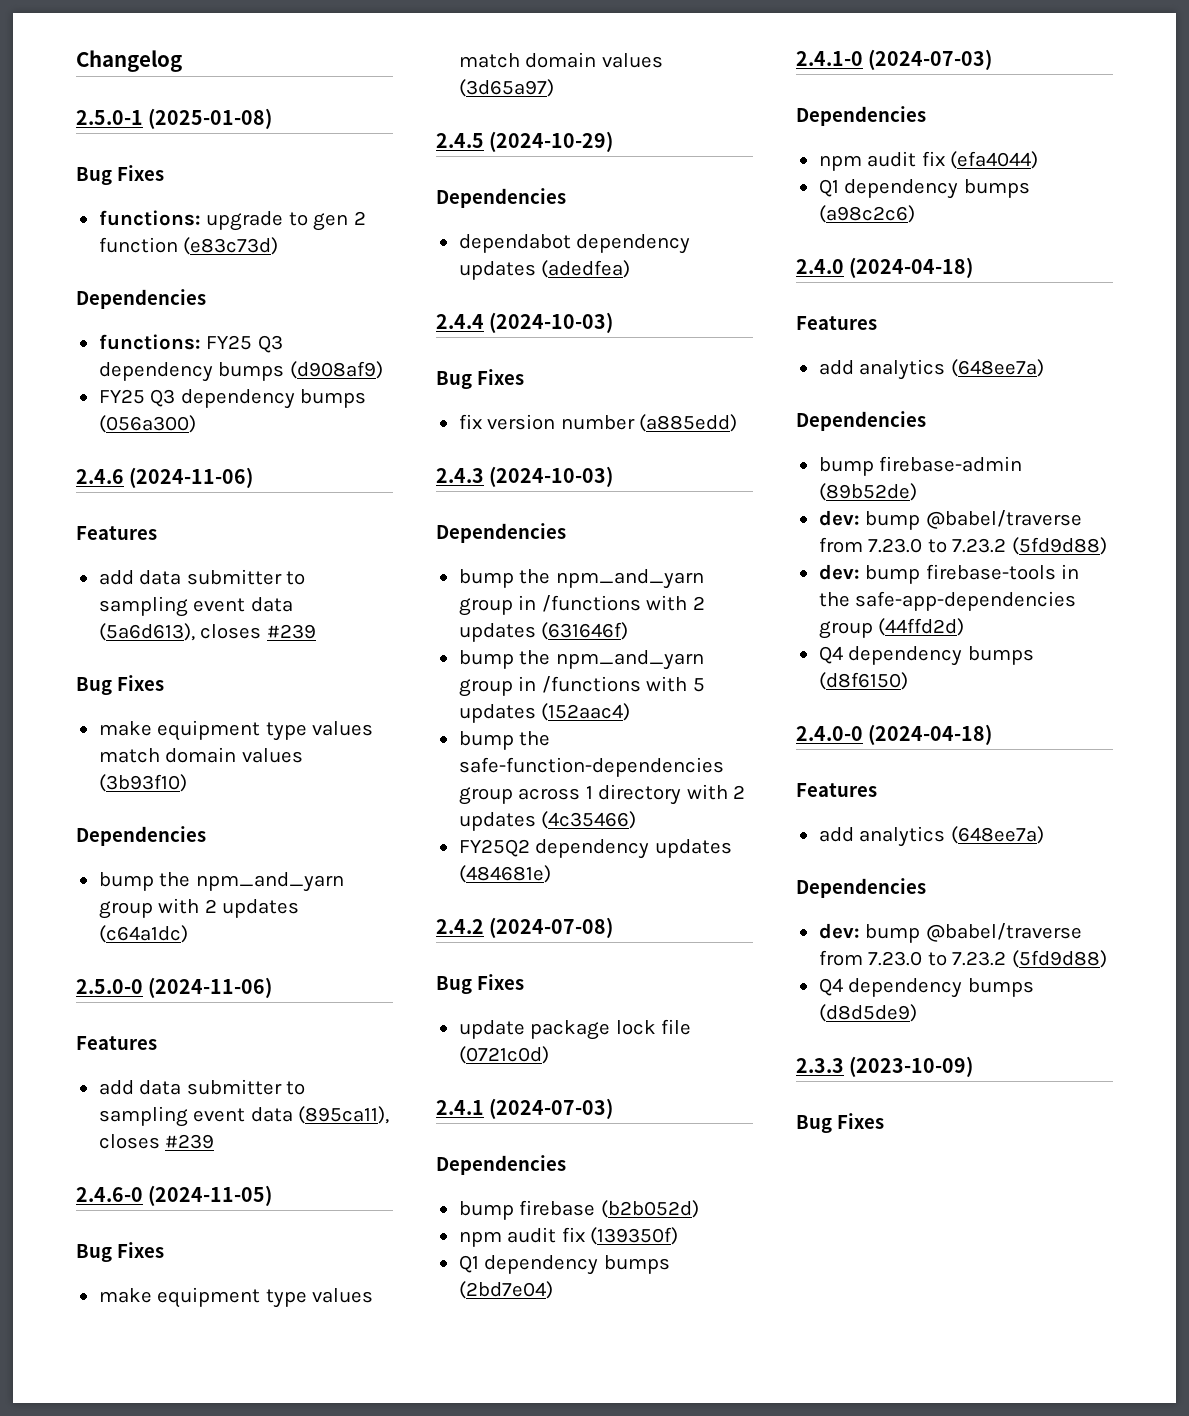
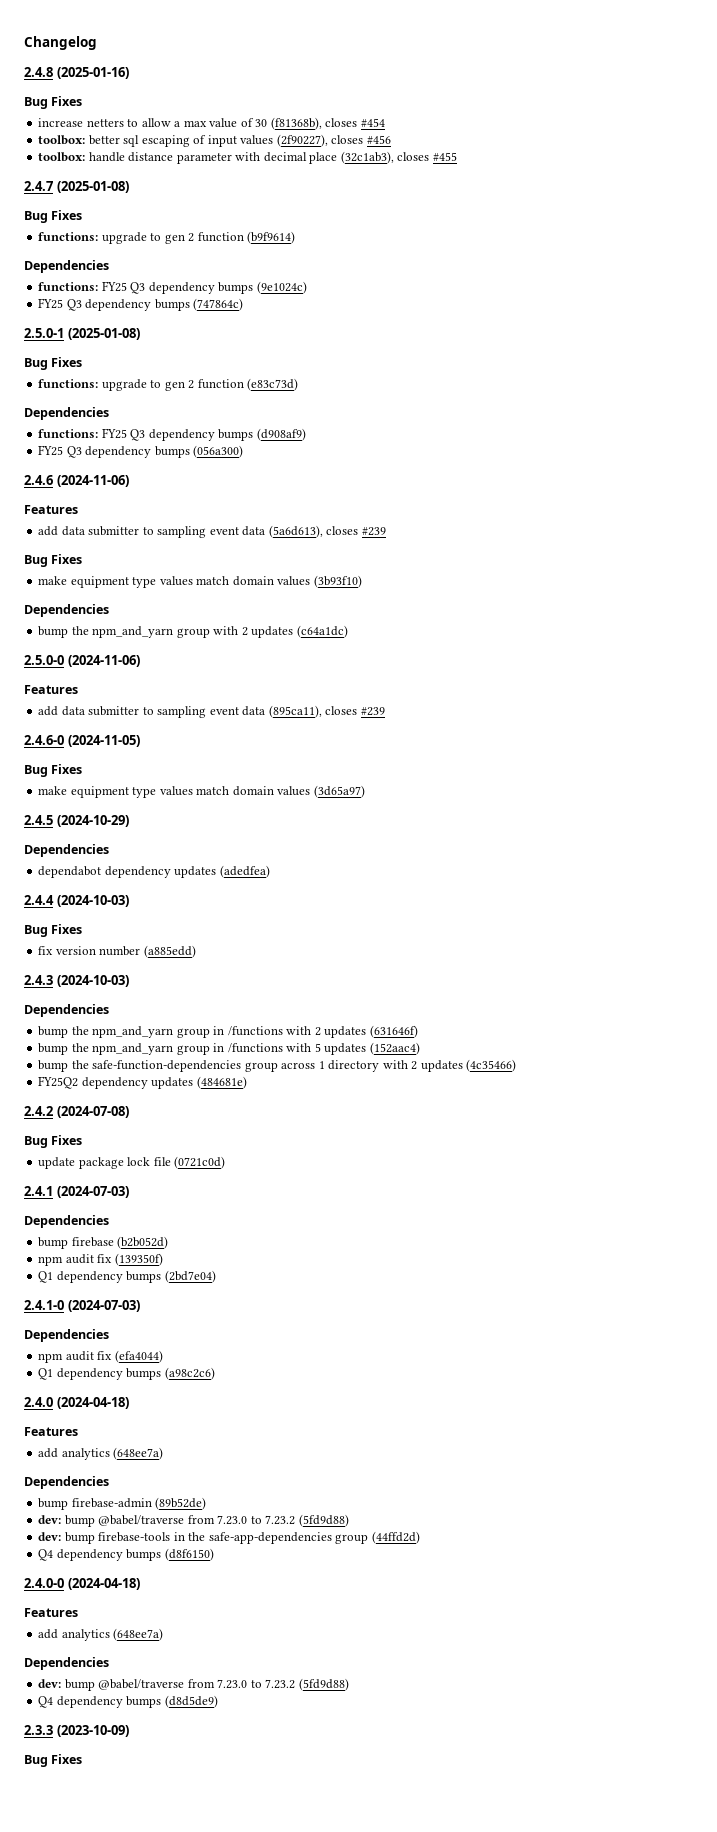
(182, 61) none -> [24,67,129,79] [24,96,83,109] [38,117,385,130] [38,134,391,147] [38,151,457,164] [24,181,129,193] [24,210,83,223] [38,231,296,244] [24,260,109,273] [38,281,307,294] [38,298,244,311] // 2.4.8 (2025-01-16) // Bug Fixes // increase netters to allow a max value of 30 (f81368b), closes #454 // toolbox: better sql escaping of input values (2f90227), closes #456 // toolbox: handle distance parameter with decimal place (32c1ab3), closes #455 // 2.4.7 (2025-01-08) // Bug Fixes // functions: upgrade to gen 2 function (b9f9614) // Dependencies // functions: FY25 Q3 dependency bumps (9e1024c) // FY25 Q3 dependency bumps (747864c)

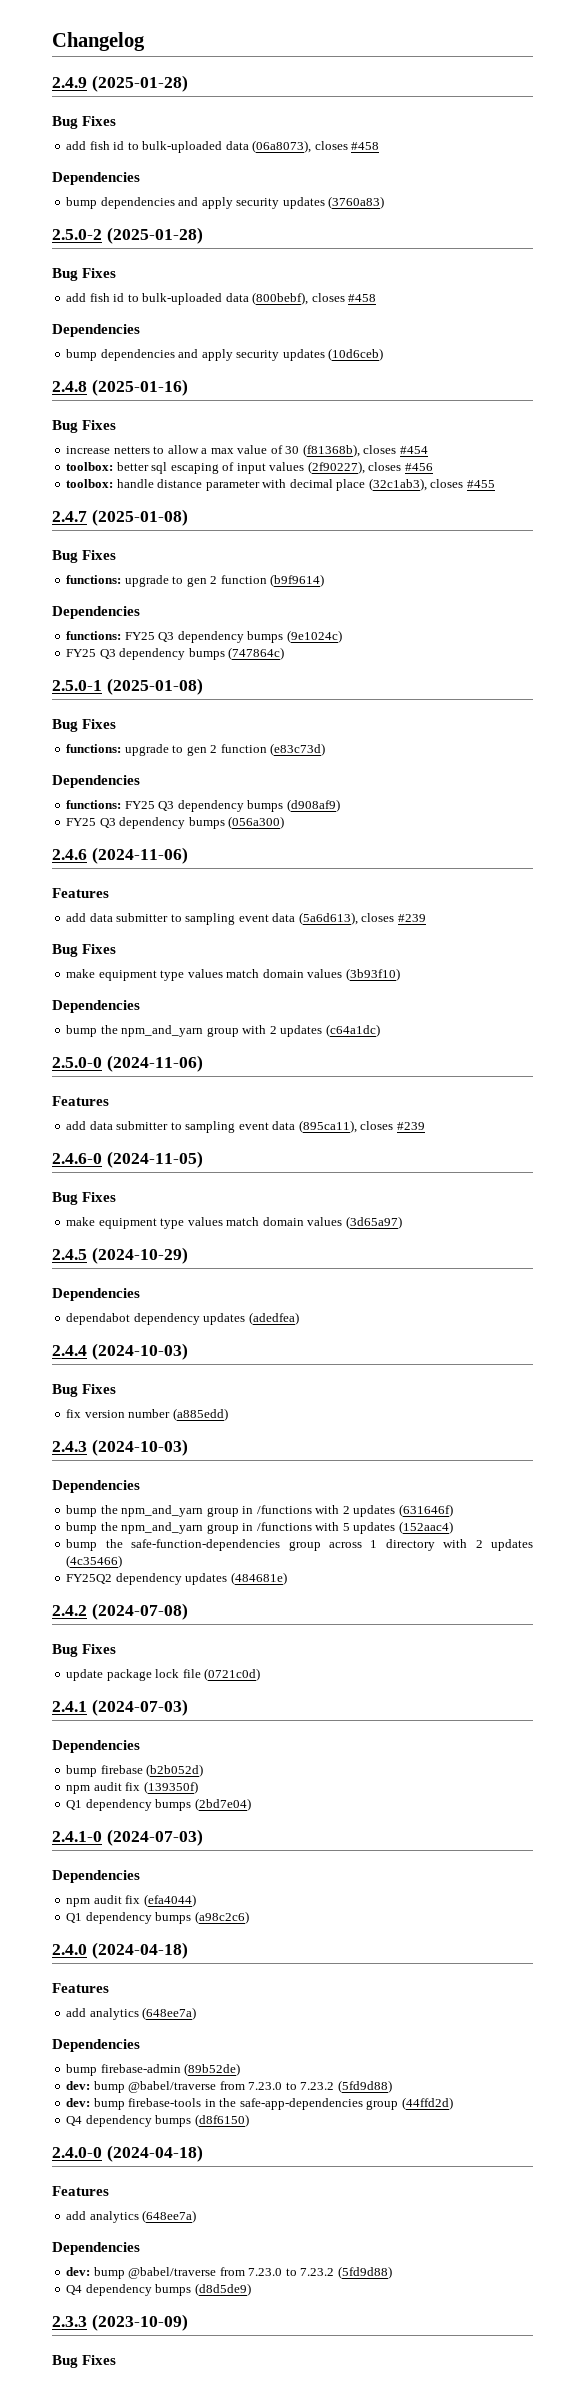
(97, 43) none -> [52,75,188,92] [52,116,117,129] [66,140,380,153] [52,172,140,185] [66,196,385,209] [52,227,203,244] [52,268,117,281] [66,292,377,305] [52,324,140,337] [66,348,384,361] // 2.4.9 (2025-01-28) // Bug Fixes // add fish id to bulk-uploaded data (06a8073), closes #458 // Dependencies // bump dependencies and apply security updates (3760a83) // 2.5.0-2 (2025-01-28) // Bug Fixes // add fish id to bulk-uploaded data (800bebf), closes #458 // Dependencies // bump dependencies and apply security updates (10d6ceb)

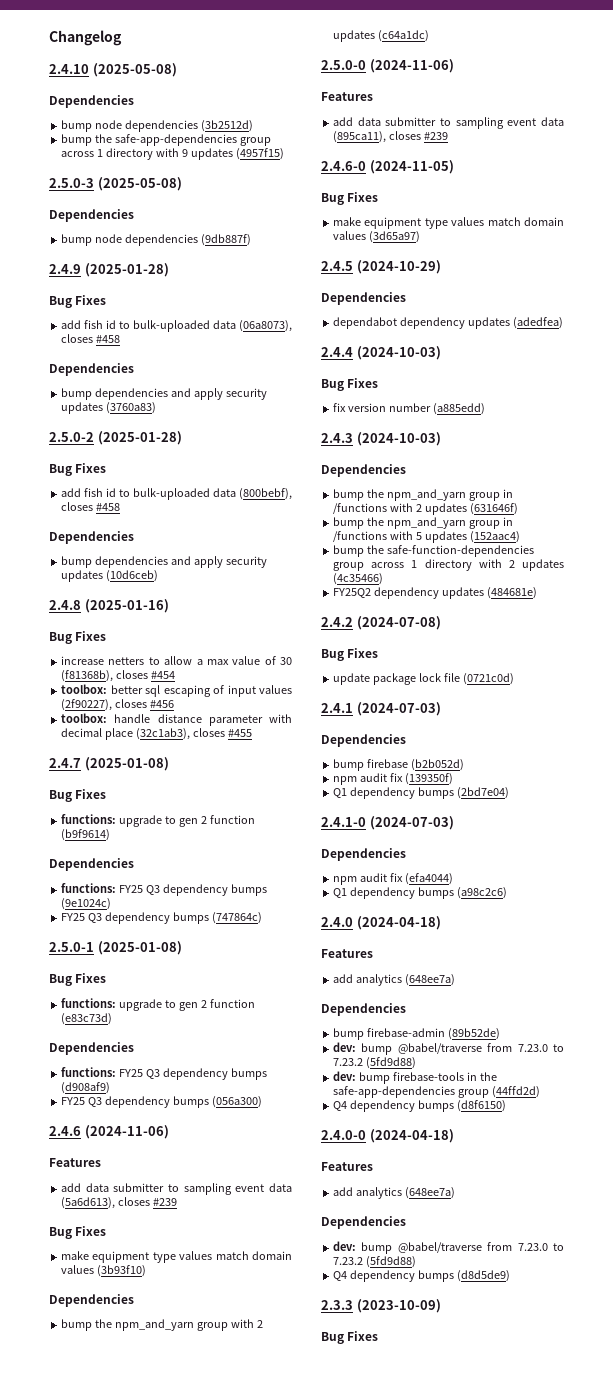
(145, 41) none -> [49,63,177,77] [49,95,134,108] [61,120,254,132] [61,134,272,146] [61,148,284,160] [49,177,182,191] [49,209,134,222] [61,234,252,246] // 2.4.10 (2025-05-08) // Dependencies // bump node dependencies (3b2512d) // bump the safe-app-dependencies group across 1 directory with 9 updates (4957f15) // 2.5.0-3 (2025-05-08) // Dependencies // bump node dependencies (9db887f)

